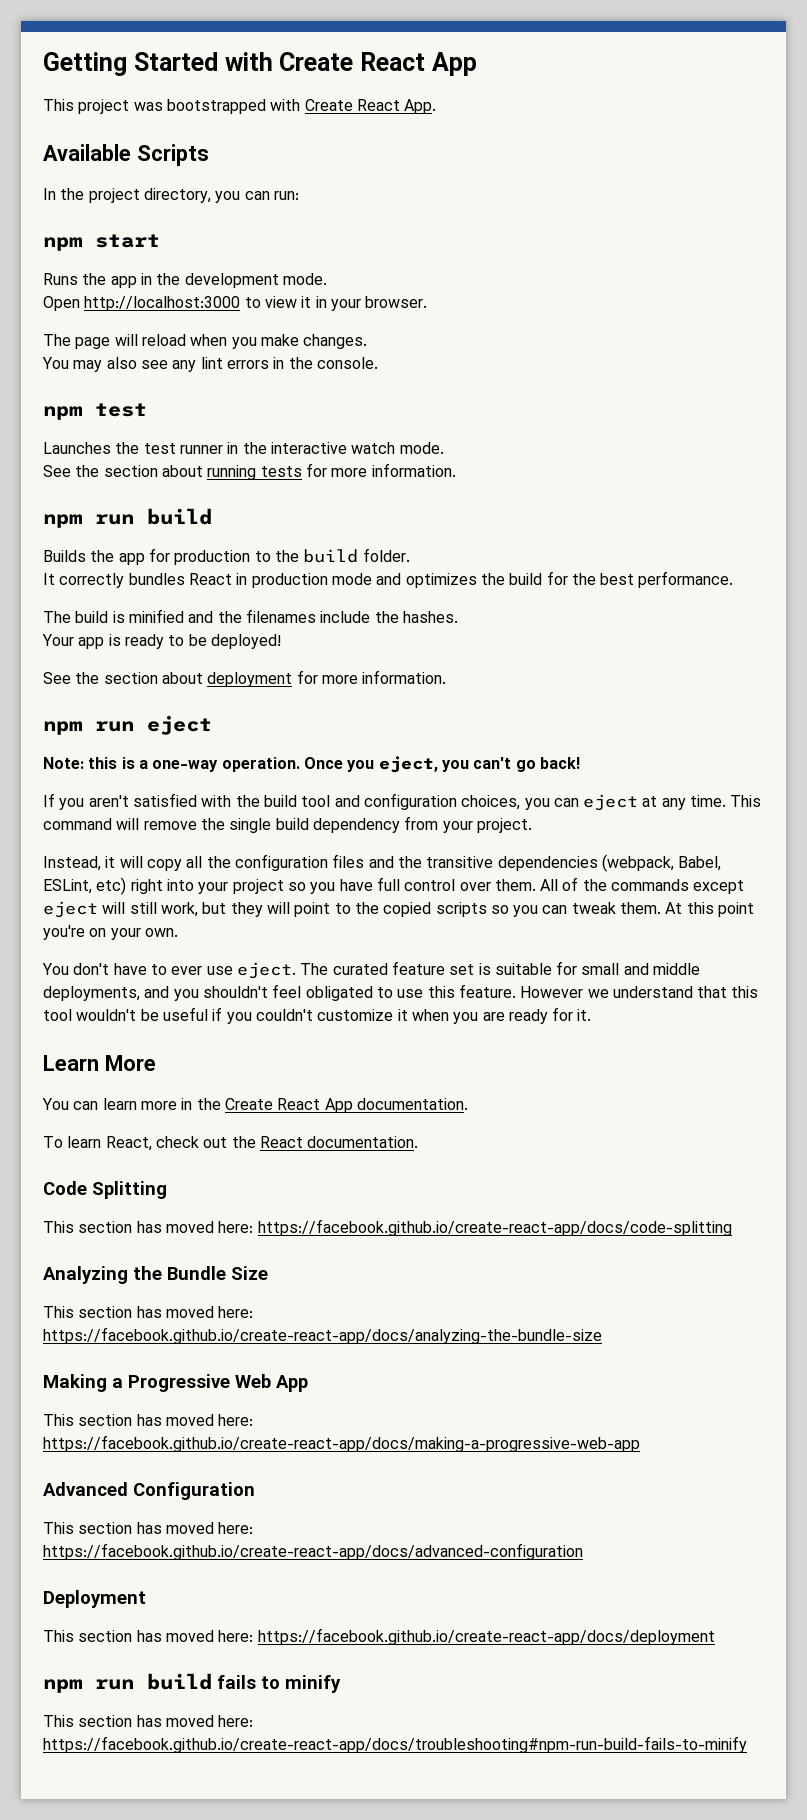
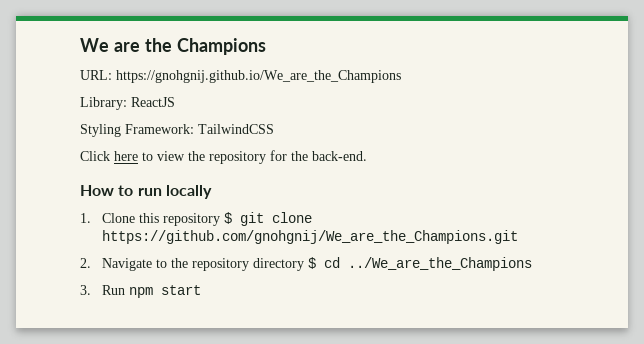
[43,52,477,76] [43,99,437,114] [43,144,209,166] [43,188,299,203] [43,234,160,251] [43,273,327,288] [43,296,428,311] [43,334,368,349] [42,357,378,372] [43,403,147,420] [43,442,444,454] [43,463,456,480] [43,508,212,528] [43,548,410,565] [43,571,734,588] [43,609,458,623] [42,634,281,649] [43,670,447,687] [43,715,212,735] [43,756,580,773] [43,793,762,811] [43,816,532,833] [43,854,722,872] [43,877,745,895] [43,901,755,918] [43,925,178,940] [42,961,701,979] [43,984,759,1001] [43,1007,592,1024] [43,1055,156,1071] [42,1098,468,1113] [43,1136,419,1151] [43,1181,167,1199] [43,1219,732,1236] [43,1266,268,1284] [43,1306,254,1318] [43,1327,602,1344] [43,1374,308,1392] [43,1414,254,1426] [43,1435,640,1452] [43,1482,255,1500] [43,1522,254,1534] [43,1543,583,1560] [43,1590,146,1608] [43,1628,715,1645] [43,1673,341,1693] [43,1715,254,1727] [43,1736,747,1753] Getting Started with Create React App // This project was bootstrapped with Create React App. // Available Scripts // In the project directory, you can run: // npm start // Runs the app in the development mode. // Open http://localhost:3000 to view it in your browser. // The page will reload when you make changes. // You may also see any lint errors in the console. // npm test // Launches the test runner in the interactive watch mode. // See the section about running tests for more information. // npm run build // Builds the app for production to the build folder. // It correctly bundles React in production mode and optimizes the build for the best performance. // The build is minified and the filenames include the hashes. // Your app is ready to be deployed! // See the section about deployment for more information. // npm run eject // Note: this is a one-way operation. Once you eject, you can't go back! // If you aren't satisfied with the build tool and configuration choices, you can eject at any time. This command will remove the single build dependency from your project. // Instead, it will copy all the configuration files and the transitive dependencies (webpack, Babel, ESLint, etc) right into your project so you have full control over them. All of the commands except eject will still work, but they will point to the copied scripts so you can tweak them. At this point you're on your own. // You don't have to ever use eject. The curated feature set is suitable for small and middle deployments, and you shouldn't feel obligated to use this feature. However we understand that this tool wouldn't be useful if you couldn't customize it when you are ready for it. // Learn More // You can learn more in the Create React App documentation. // To learn React, check out the React documentation. // Code Splitting // This section has moved here: https://facebook.github.io/create-react-app/docs/code-splitting // Analyzing the Bundle Size // This section has moved here: https://facebook.github.io/create-react-app/docs/analyzing-the-bundle-size // Making a Progressive Web App // This section has moved here: https://facebook.github.io/create-react-app/docs/making-a-progressive-web-app // Advanced Configuration // This section has moved here: https://facebook.github.io/create-react-app/docs/advanced-configuration // Deployment // This section has moved here: https://facebook.github.io/create-react-app/docs/deployment // npm run build fails to minify // This section has moved here: https://facebook.github.io/create-react-app/docs/troubleshooting#npm-run-build-fails-to-minify -> [80,38,266,55] [80,70,401,83] [80,97,175,110] [80,124,274,137] [80,150,367,164] [80,185,212,199] [80,212,313,226] [102,230,519,244] [80,257,533,271] [80,285,202,298] We are the Champions // URL: https://gnohgnij.github.io/We_are_the_Champions // Library: ReactJS // Styling Framework: TailwindCSS // Click here to view the repository for the back-end. // How to run locally // 1. Clone this repository $ git clone https://github.com/gnohgnij/We_are_the_Champions.git // 2. Navigate to the repository directory $ cd ../We_are_the_Champions // 3. Run npm start

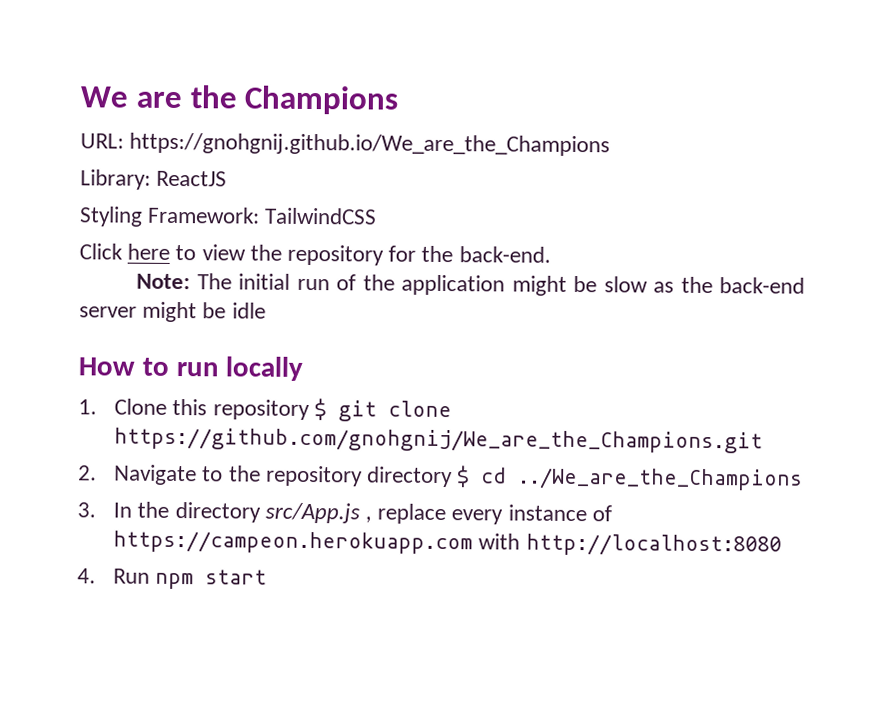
(367, 156) none -> [136,273,805,296] [79,301,266,323] // Note: The initial run of the application might be slow as the back-end server might be idle
(91, 290) none -> [113,501,612,525] [113,530,782,557] [77,568,96,584] In the directory src/App.js , replace every instance of https://campeon.herokuapp.com with http://localhost:8080 // 4.

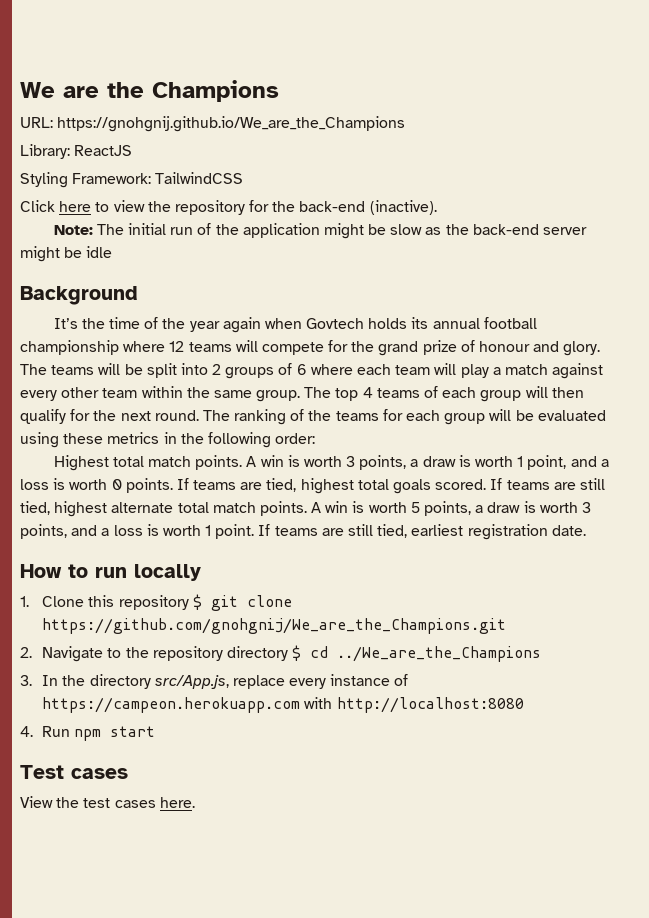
[458,246,551,263] back-end. -> [299,200,437,215] back-end (inactive).
(266, 310) none -> [20,286,138,305] [53,317,537,333] [20,340,601,356] [20,363,604,379] [20,386,584,402] [20,409,606,425] [20,432,316,448] [53,455,609,471] [20,478,605,494] [20,501,591,517] [20,524,586,540] // Background // It’s the time of the year again when Govtech holds its annual football championship where 12 teams will compete for the grand prize of honour and glory. The teams will be split into 2 groups of 6 where each team will play a match against every other team within the same group. The top 4 teams of each group will then qualify for the next round. The ranking of the teams for each group will be evaluated using these metrics in the following order: // Highest total match points. A win is worth 3 points, a draw is worth 1 point, and a loss is worth 0 points. If teams are tied, highest total goals scored. If teams are still tied, highest alternate total match points. A win is worth 5 points, a draw is worth 3 points, and a loss is worth 1 point. If teams are still tied, earliest registration date.
[264,502,373,524] src/App.js , -> [154,675,229,689] src/App.js,
(268, 577) none -> [20,765,128,779] [20,796,195,808] // Test cases // View the test cases here.

